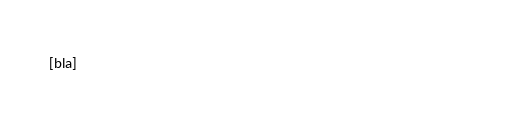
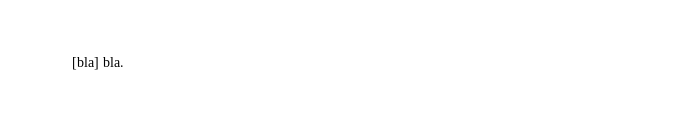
(77, 63) none -> [103,57,124,67] bla.

